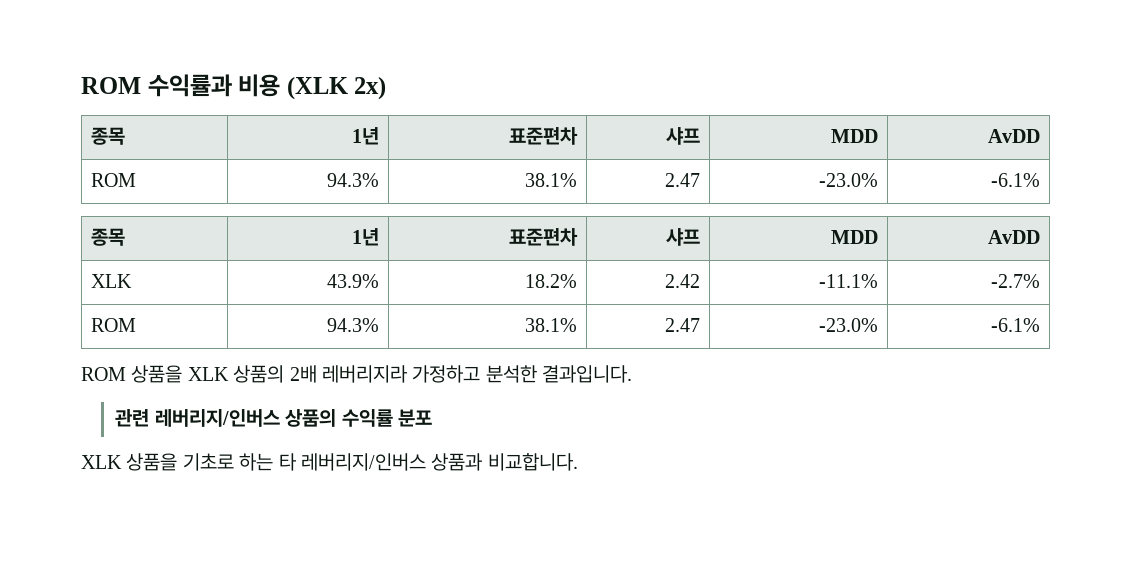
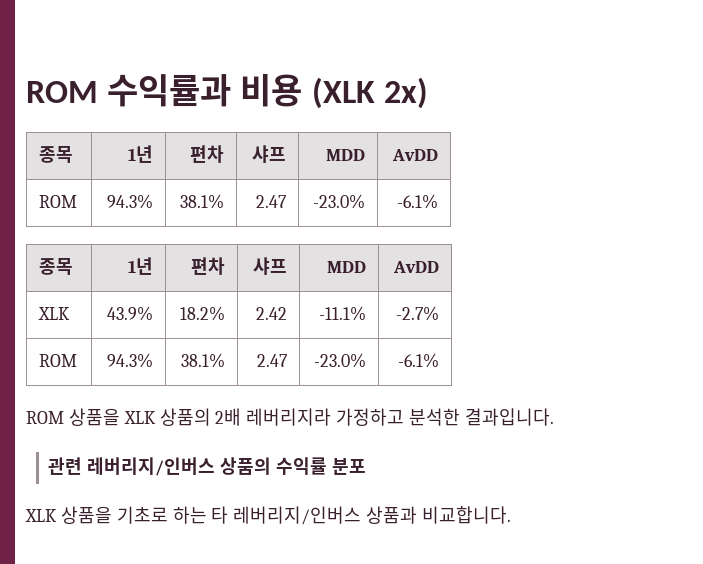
[509,127,579,145] 표준편차 -> [189,145,224,163] 편차
[509,228,579,246] 표준편차 -> [190,257,225,275] 편차

